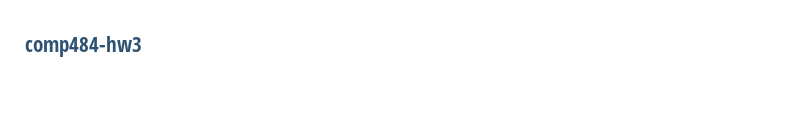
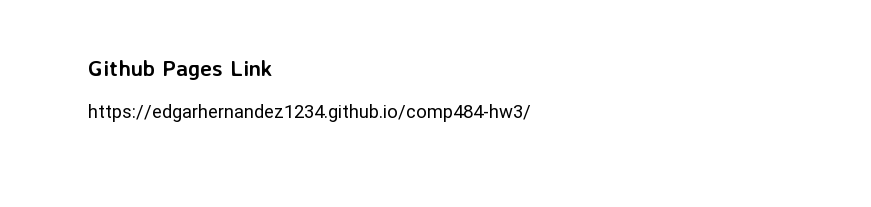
[25,36,142,57] comp484-hw3 -> [88,60,272,80] [88,104,531,122] Github Pages Link // https://edgarhernandez1234.github.io/comp484-hw3/

